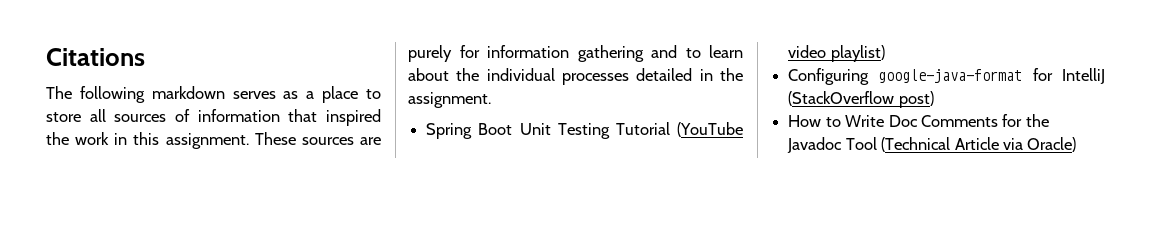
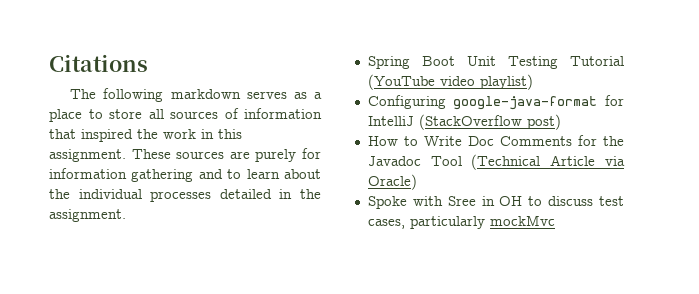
(1077, 144) none -> [367,196,624,209] [367,215,555,229] // Spoke with Sree in OH to discuss test cases, particularly mockMvc

